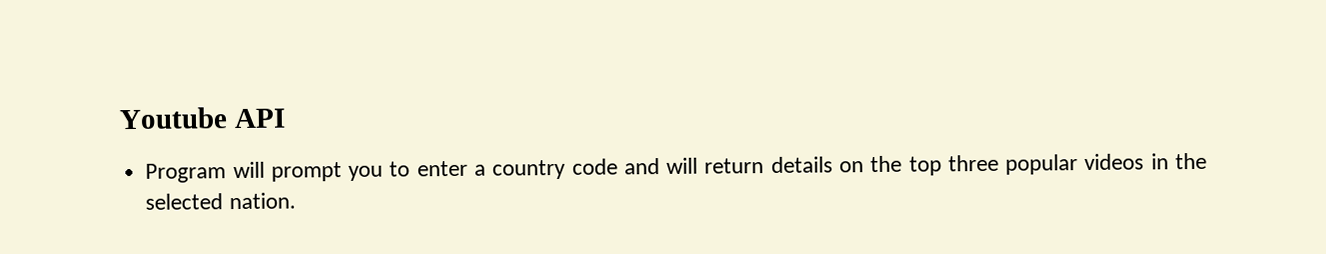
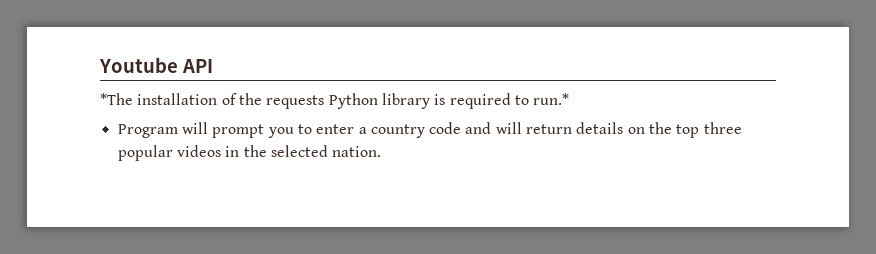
(285, 118) none -> [100,93,570,109] // *The installation of the requests Python library is required to run.*

